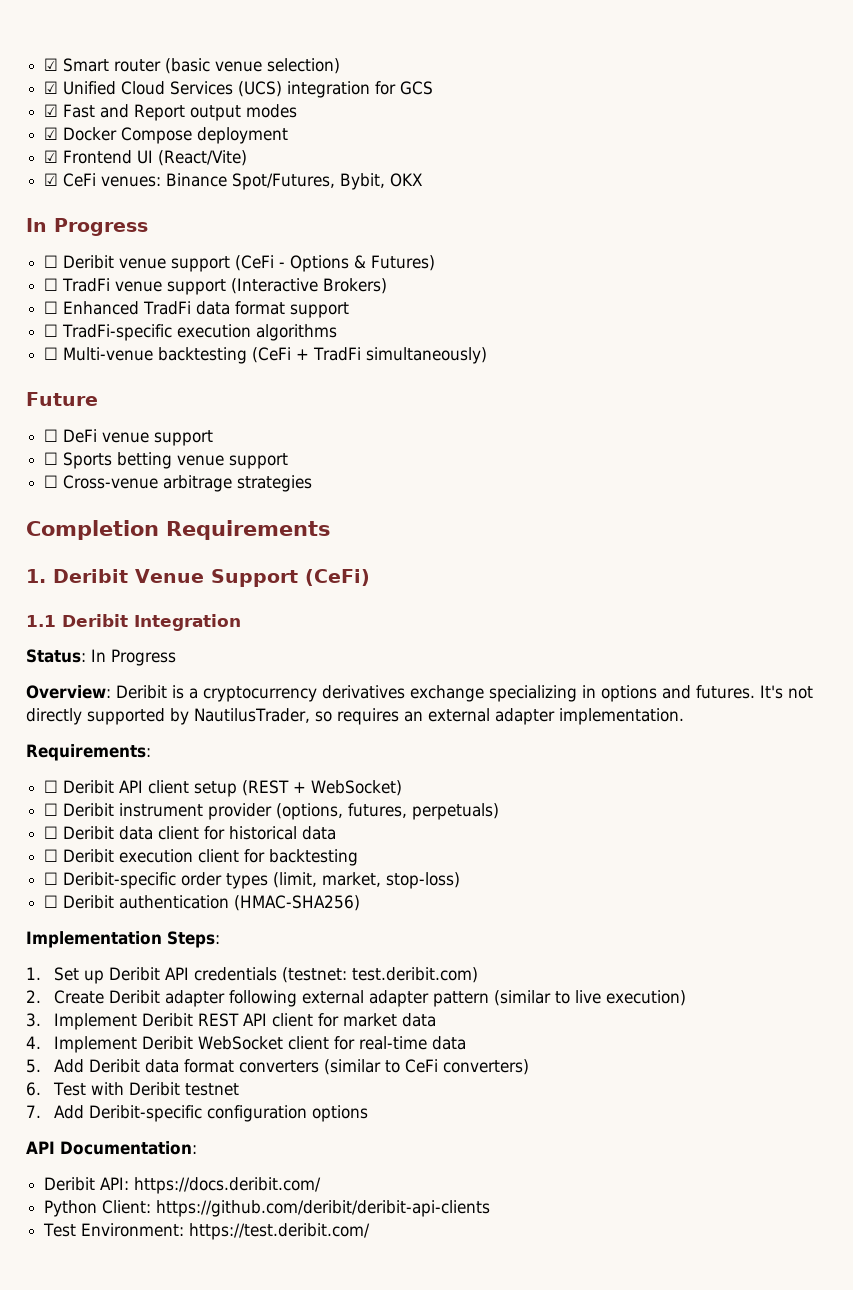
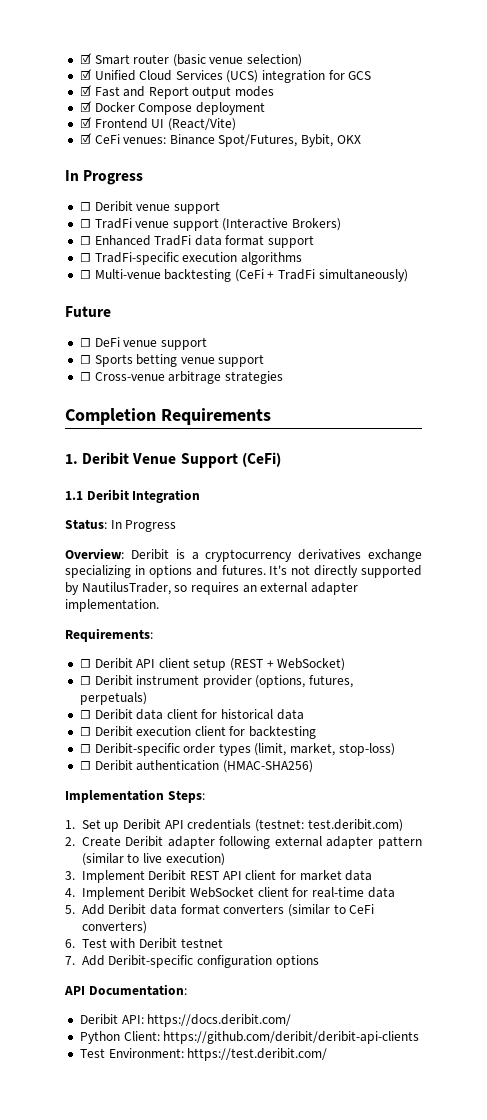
[235,255,436,272] (CeFi - Options & Futures) -> (220, 207) none

